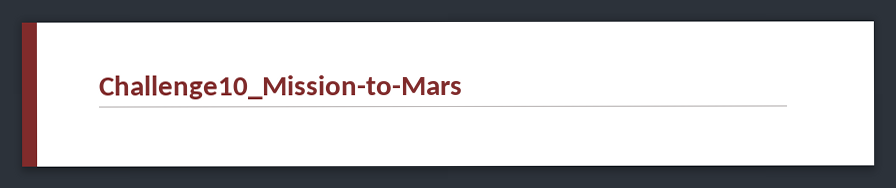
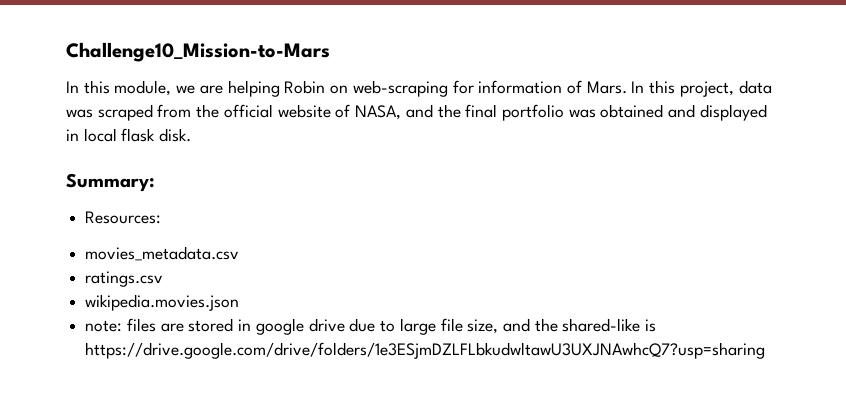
(463, 87) none -> [66,80,772,97] [66,104,767,121] [66,128,192,142] [66,173,155,192] [85,211,162,224] [85,246,240,261] [85,271,164,287] [85,294,240,311] [85,318,657,335] [85,342,766,359] // In this module, we are helping Robin on web-scraping for information of Mars. In this project, data was scraped from the official website of NASA, and the final portfolio was obtained and displayed in local flask disk. // Summary: // Resources: // movies_metadata.csv // ratings.csv // wikipedia.movies.json // note: files are stored in google drive due to large file size, and the shared-like is https://drive.google.com/drive/folders/1e3ESjmDZLFLbkudwltawU3UXJNAwhcQ7?usp=sharing

